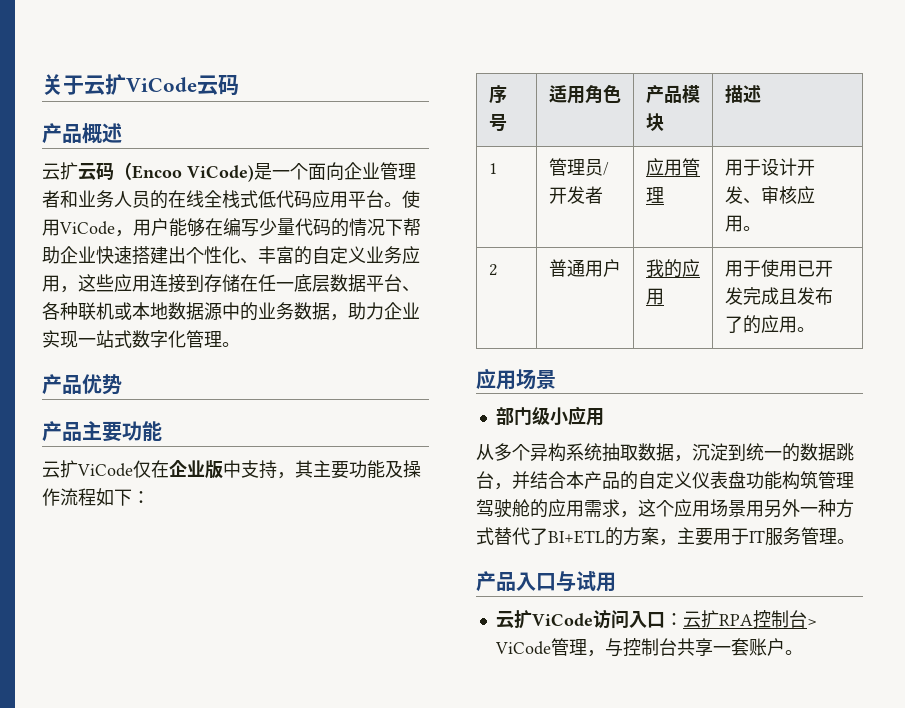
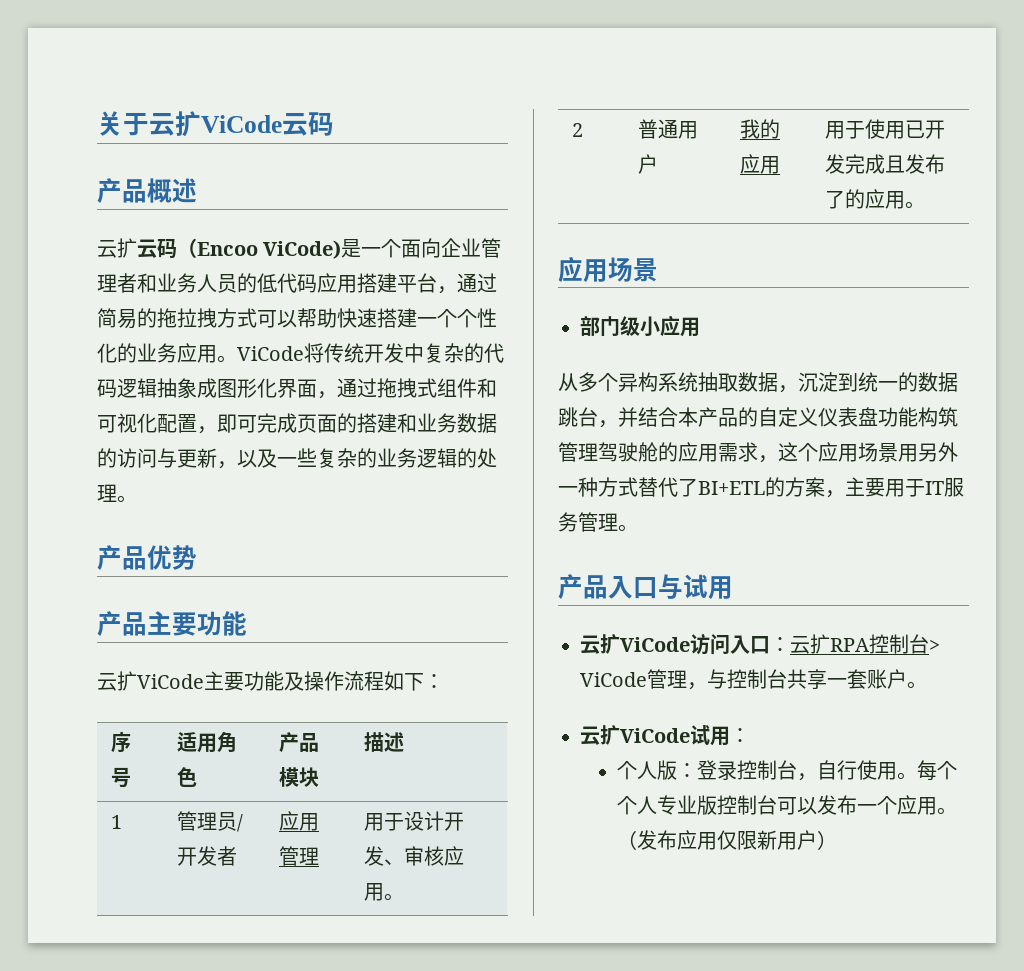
[168,190,420,208] [42,218,421,237] [42,246,420,265] [42,274,420,293] [42,302,420,321] [42,330,204,348] 在线全栈式低代码应用平台。使用ViCode，用户能够在编写少量代码的情况下帮助企业快速搭建出个性化、丰富的自定义业务应用，这些应用连接到存储在任一底层数据平台、各种联机或本地数据源中的业务数据，助力企业实现一站式数字化管 -> [257,273,497,294] [97,308,497,329] [97,343,504,363] [97,378,497,399] [97,413,497,434] [97,448,497,469] 低代码应用搭建平台，通过简易的拖拉拽方式可以帮助快速搭建一个个性化的业务应用。ViCode将传统开发中复杂的代码逻辑抽象成图形化界面，通过拖拽式组件和可视化配置，即可完成页面的搭建和业务数据的访问与更新，以及一些复杂的业务逻辑的处
[133,460,313,479] 仅在企业版中支持，其 -> (204, 681) none
(803, 652) none -> [580,725,750,746] [617,760,958,781] [617,795,958,815] [617,830,838,850] // 云扩ViCode试用： // 个人版：登录控制台，自行使用。每个个人专业版控制台可以发布一个应用。（发布应用仅限新用户）

